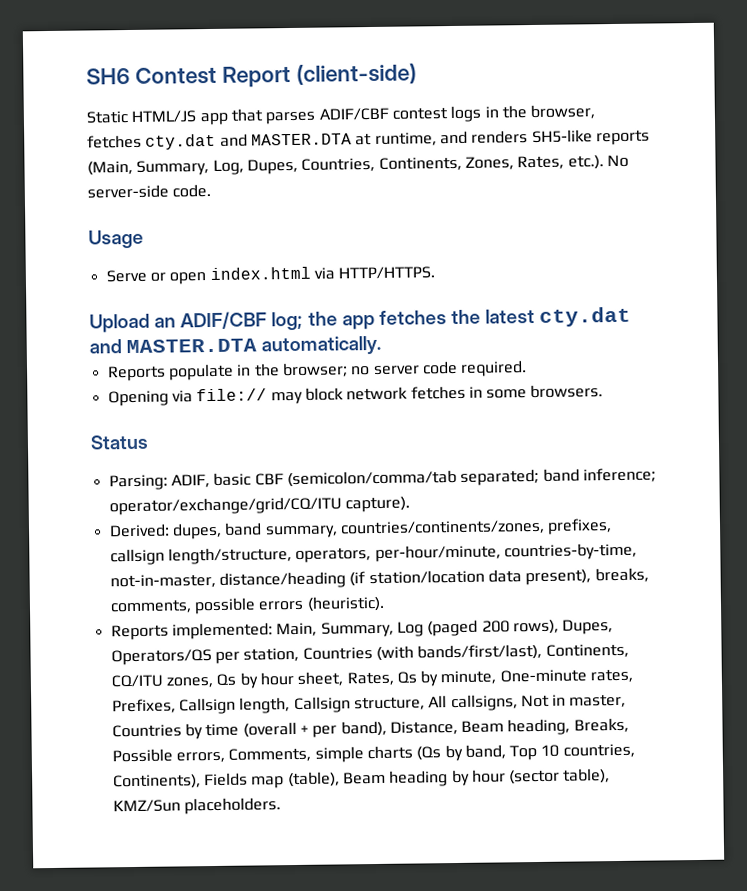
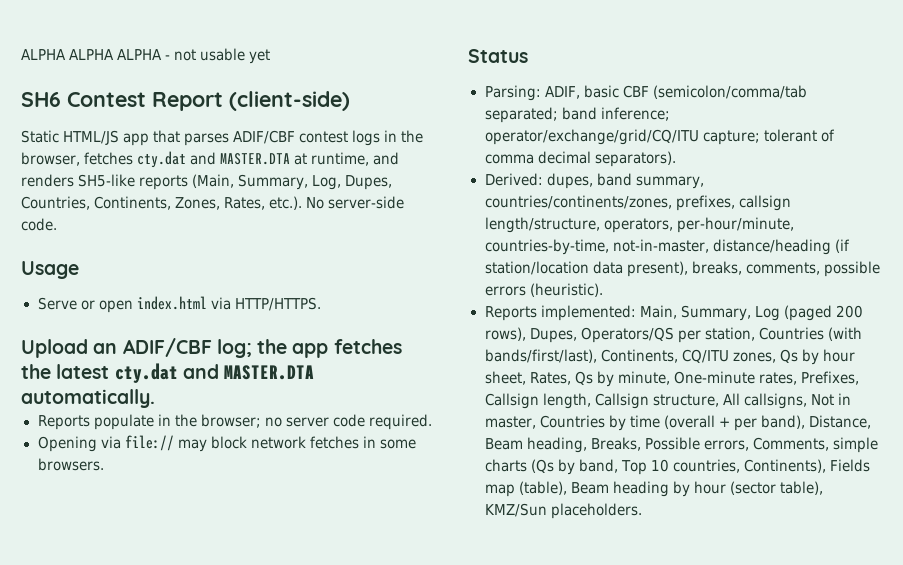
(86, 76) none -> [21,48,271,64] ALPHA ALPHA ALPHA - not usable yet //
[344,496,410,513] capture). -> [702,129,835,145] [484,151,676,167] capture; tolerant of comma decimal separators).

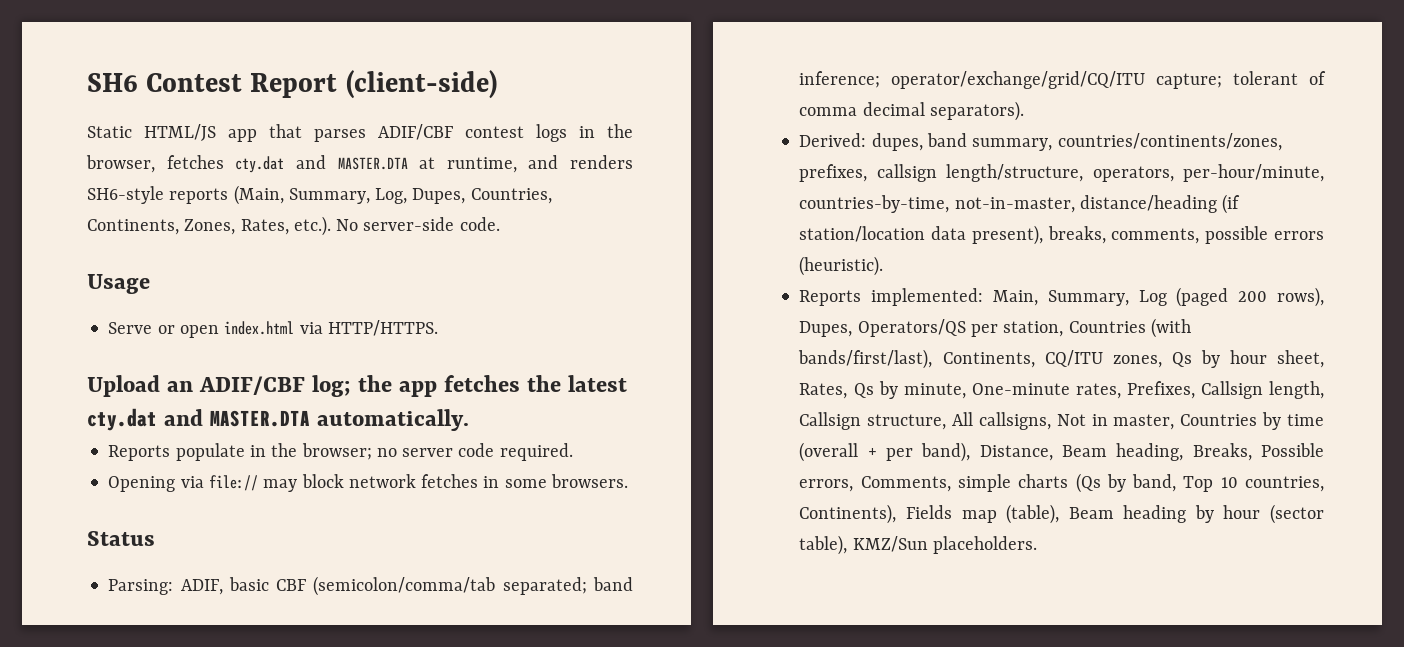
[21,48,271,64] ALPHA ALPHA ALPHA - not usable yet // -> (87, 82) none
[78,174,136,187] SH5-like -> [87,186,164,204] SH6-style

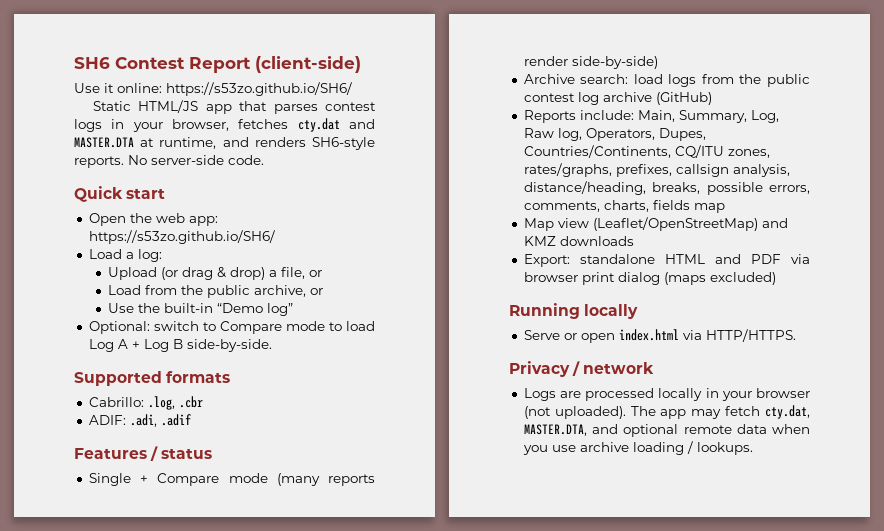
(497, 84) none -> [74,82,352,96] // Use it online: https://s53zo.github.io/SH6/
[378,124,453,140] ADIF/CBF -> (318, 109) none
[607,124,633,138] the -> [132,122,163,132] your
[169,185,552,205] [87,216,500,236] [87,274,150,294] reports (Main, Summary, Log, Dupes, Countries, Continents, Zones, Rates, etc.). No server-side code. // Usage -> [74,155,264,168] [74,186,166,202] [88,213,218,226] [88,230,275,244] [88,249,162,262] [107,267,322,280] [107,285,323,298] [107,303,293,316] [88,321,375,334] [88,339,272,352] [74,371,231,386] [88,396,203,410] [88,414,191,427] [74,446,213,461] [88,473,375,486] [523,56,658,69] [523,74,810,87] [523,92,712,105] [523,110,779,123] [523,128,706,141] [523,145,770,158] [523,163,790,177] [523,181,810,195] [523,200,725,213] [523,217,788,231] [523,236,634,246] [523,254,810,267] [523,272,776,285] [509,303,639,319] reports. No server-side code. // Quick start // Open the web app: https://s53zo.github.io/SH6/ // Load a log: // Upload (or drag & drop) a file, or // Load from the public archive, or // Use the built-in “Demo log” // Optional: switch to Compare mode to load Log A + Log B side-by-side. // Supported formats // Cabrillo: .log, .cbr // ADIF: .adi, .adif // Features / status // Single + Compare mode (many reports render side-by-side) // Archive search: load logs from the public contest log archive (GitHub) // Reports include: Main, Summary, Log, Raw log, Operators, Dupes, Countries/Continents, CQ/ITU zones, rates/graphs, prefixes, callsign analysis, distance/heading, breaks, possible errors, comments, charts, fields map // Map view (Leaflet/OpenStreetMap) and KMZ downloads // Export: standalone HTML and PDF via browser print dialog (maps excluded) // Running locally
[87,375,628,397] [87,408,470,431] [108,443,573,461] [108,474,628,492] [87,531,155,546] [108,576,633,596] [799,71,1326,89] [799,101,1024,121] [799,133,1282,151] [799,164,1324,182] [799,194,1241,214] [799,225,1324,245] [799,256,884,276] [799,287,1324,307] [799,318,1191,338] [798,349,1324,369] [799,381,1324,399] [799,412,1324,430] [799,442,1324,462] [799,473,1324,493] [799,504,1324,524] [799,535,1037,555] Upload an ADIF/CBF log; the app fetches the latest cty.dat and MASTER.DTA automatically. // Reports populate in the browser; no server code required. // Opening via file:// may block network fetches in some browsers. // Status // Parsing: ADIF, basic CBF (semicolon/comma/tab separated; band inference; operator/exchange/grid/CQ/ITU capture; tolerant of comma decimal separators). // Derived: dupes, band summary, countries/continents/zones, prefixes, callsign length/structure, operators, per-hour/minute, countries-by-time, not-in-master, distance/heading (if station/location data present), breaks, comments, possible errors (heuristic). // Reports implemented: Main, Summary, Log (paged 200 rows), Dupes, Operators/QS per station, Countries (with bands/first/last), Continents, CQ/ITU zones, Qs by hour sheet, Rates, Qs by minute, One-minute rates, Prefixes, Callsign length, Callsign structure, All callsigns, Not in master, Countries by time (overall + per band), Distance, Beam heading, Breaks, Possible errors, Comments, simple charts (Qs by band, Top 10 countries, Continents), Fields map (table), Beam heading by hour (sector table), KMZ/Sun placeholders. -> [509,361,655,377] [523,388,810,401] [523,405,810,419] [523,424,810,437] [522,441,753,455] Privacy / network // Logs are processed locally in your browser (not uploaded). The app may fetch cty.dat, MASTER.DTA, and optional remote data when you use archive loading / lookups.

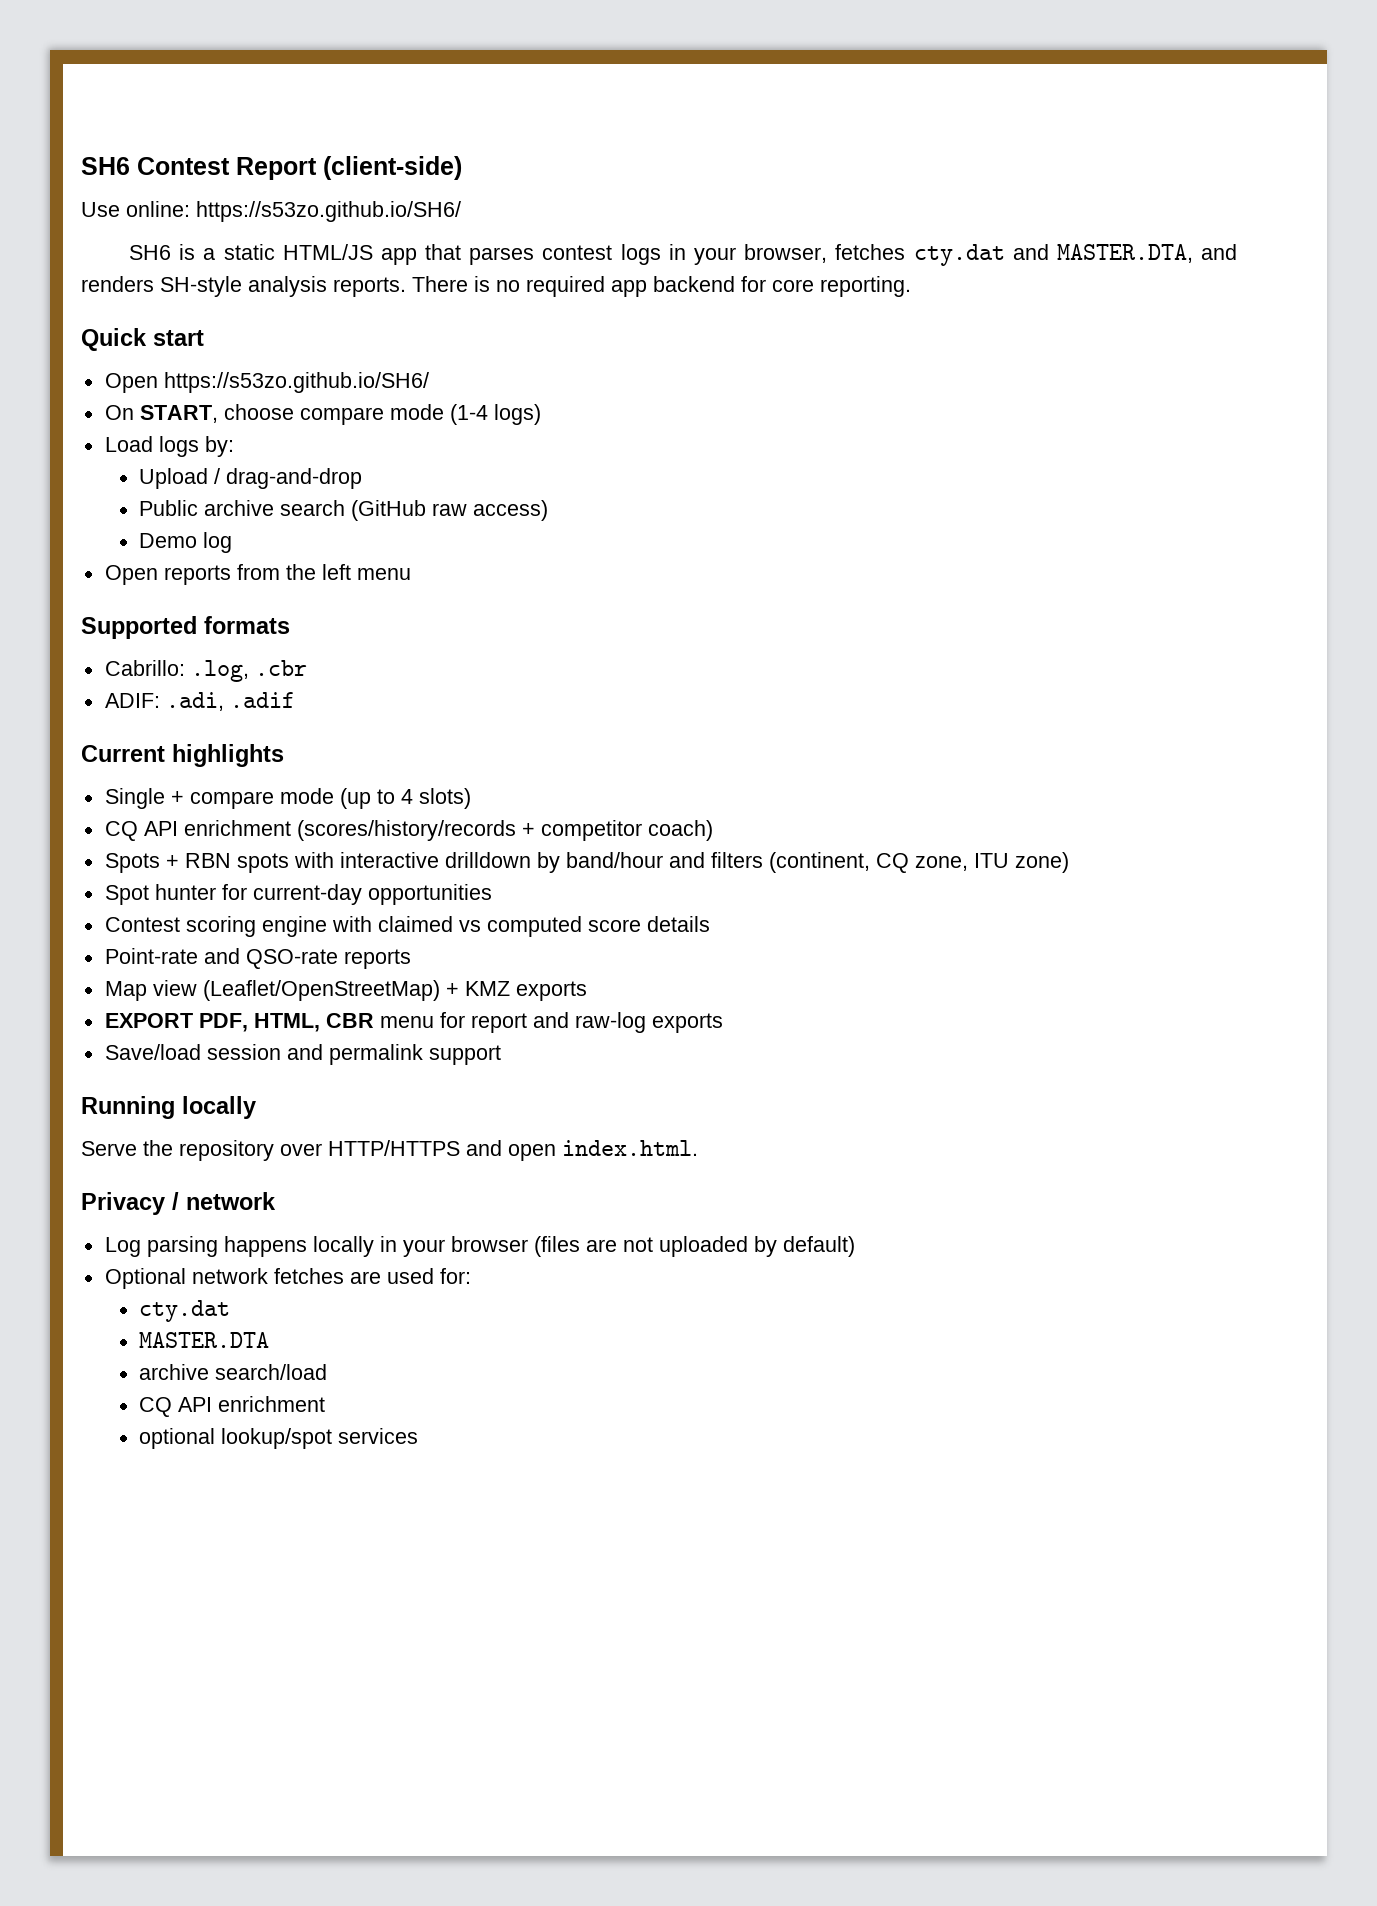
[104,83,114,93] it -> (120, 209) none
[92,101,131,111] Static -> [129,244,275,260] SH6 is a static
[74,137,375,150] [74,155,264,168] [74,186,166,202] [88,213,218,226] [88,230,275,244] [88,249,162,262] MASTER.DTA at runtime, and renders SH6-style reports. No server-side code. // Quick start // Open the web app: https://s53zo.github.io/SH6/ // Load a log: -> [1056,244,1238,263] [81,276,911,297] [81,328,204,351] [104,372,429,393] [104,404,541,425] [104,436,234,457] MASTER.DTA, and renders SH-style analysis reports. There is no required app backend for core reporting. // Quick start // Open https://s53zo.github.io/SH6/ // On START, choose compare mode (1-4 logs) // Load logs by:
[160,267,322,280] [107,285,323,298] [107,303,293,316] [88,321,375,334] [88,339,272,352] (or drag & drop) a file, or // Load from the public archive, or // Use the built-in “Demo log” // Optional: switch to Compare mode to load Log A + Log B side-by-side. -> [214,468,363,489] [139,500,549,521] [139,532,233,553] [104,564,411,585] / drag-and-drop // Public archive search (GitHub raw access) // Demo log // Open reports from the left menu
[74,446,213,461] Features / status -> [81,744,284,767] Current highlights
[157,473,375,486] [523,56,658,69] [523,74,810,87] [523,92,712,105] [523,110,779,123] [523,128,706,141] [523,145,770,158] [523,163,790,177] [523,181,810,195] [523,200,725,213] [523,217,788,231] [523,236,634,246] [523,254,810,267] [523,272,776,285] [509,303,639,319] [523,329,796,343] Compare mode (many reports render side-by-side) // Archive search: load logs from the public contest log archive (GitHub) // Reports include: Main, Summary, Log, Raw log, Operators, Dupes, Countries/Continents, CQ/ITU zones, rates/graphs, prefixes, callsign analysis, distance/heading, breaks, possible errors, comments, charts, fields map // Map view (Leaflet/OpenStreetMap) and KMZ downloads // Export: standalone HTML and PDF via browser print dialog (maps excluded) // Running locally // Serve or open index.html via HTTP/HTTPS. -> [189,788,471,809] [104,820,713,841] [104,852,1069,873] [104,884,492,905] [104,916,710,937] [104,948,411,969] [104,980,587,1001] [104,1012,723,1033] [104,1044,501,1065] [81,1096,256,1119] [81,1140,698,1161] compare mode (up to 4 slots) // CQ API enrichment (scores/history/records + competitor coach) // Spots + RBN spots with interactive drilldown by band/hour and filters (continent, CQ zone, ITU zone) // Spot hunter for current-day opportunities // Contest scoring engine with claimed vs computed score details // Point-rate and QSO-rate reports // Map view (Leaflet/OpenStreetMap) + KMZ exports // EXPORT PDF, HTML, CBR menu for report and raw-log exports // Save/load session and permalink support // Running locally // Serve the repository over HTTP/HTTPS and open index.html.
[523,388,655,401] Logs are processed -> [104,1236,307,1257] Log parsing happens
[523,405,810,419] [523,424,810,437] [522,441,753,455] (not uploaded). The app may fetch cty.dat, MASTER.DTA, and optional remote data when you use archive loading / lookups. -> [533,1236,855,1257] [104,1268,471,1289] [139,1300,231,1322] [139,1332,270,1348] [139,1364,328,1380] [139,1396,326,1417] [139,1428,419,1449] (files are not uploaded by default) // Optional network fetches are used for: // cty.dat // MASTER.DTA // archive search/load // CQ API enrichment // optional lookup/spot services

